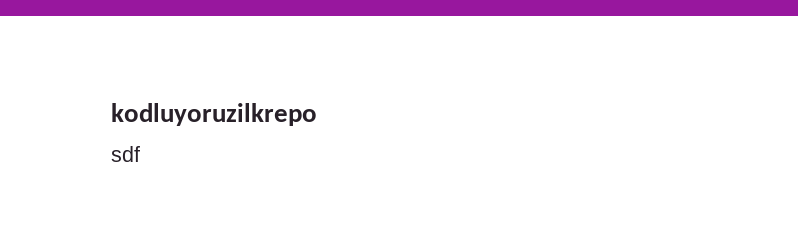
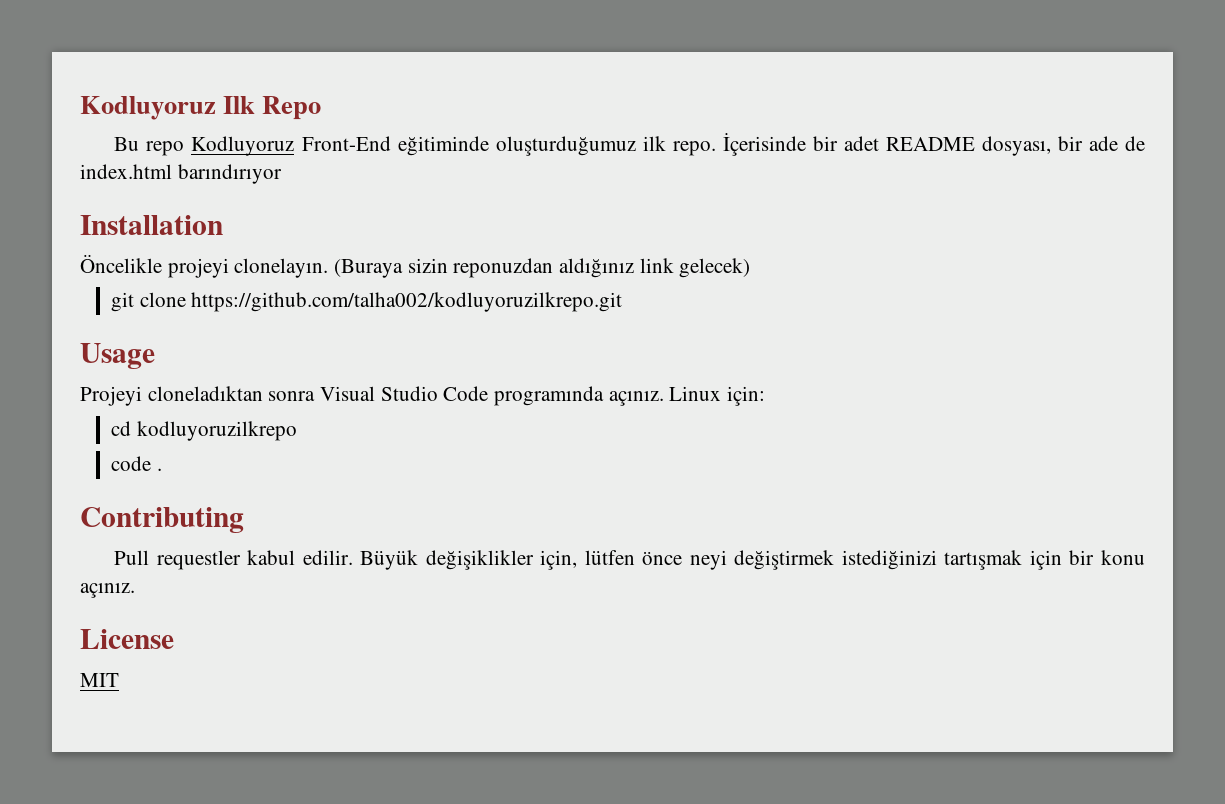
[111,103,317,126] [111,146,140,162] kodluyoruzilkrepo // sdf -> [80,96,322,120] [114,133,1145,156] [80,164,282,184] [80,215,223,235] [80,254,751,278] [111,292,623,312] [80,343,155,369] [80,386,766,406] [111,421,297,441] [111,456,162,471] [80,507,244,533] [114,550,1145,570] [80,583,135,598] [80,629,174,649] [80,673,119,687] Kodluyoruz Ilk Repo // Bu repo Kodluyoruz Front-End eğitiminde oluşturduğumuz ilk repo. İçerisinde bir adet README dosyası, bir ade de index.html barındırıyor // Installation // Öncelikle projeyi clonelayın. (Buraya sizin reponuzdan aldığınız link gelecek) // git clone https://github.com/talha002/kodluyoruzilkrepo.git // Usage // Projeyi cloneladıktan sonra Visual Studio Code programında açınız. Linux için: // cd kodluyoruzilkrepo // code . // Contributing // Pull requestler kabul edilir. Büyük değişiklikler için, lütfen önce neyi değiştirmek istediğinizi tartışmak için bir konu açınız. // License // MIT

